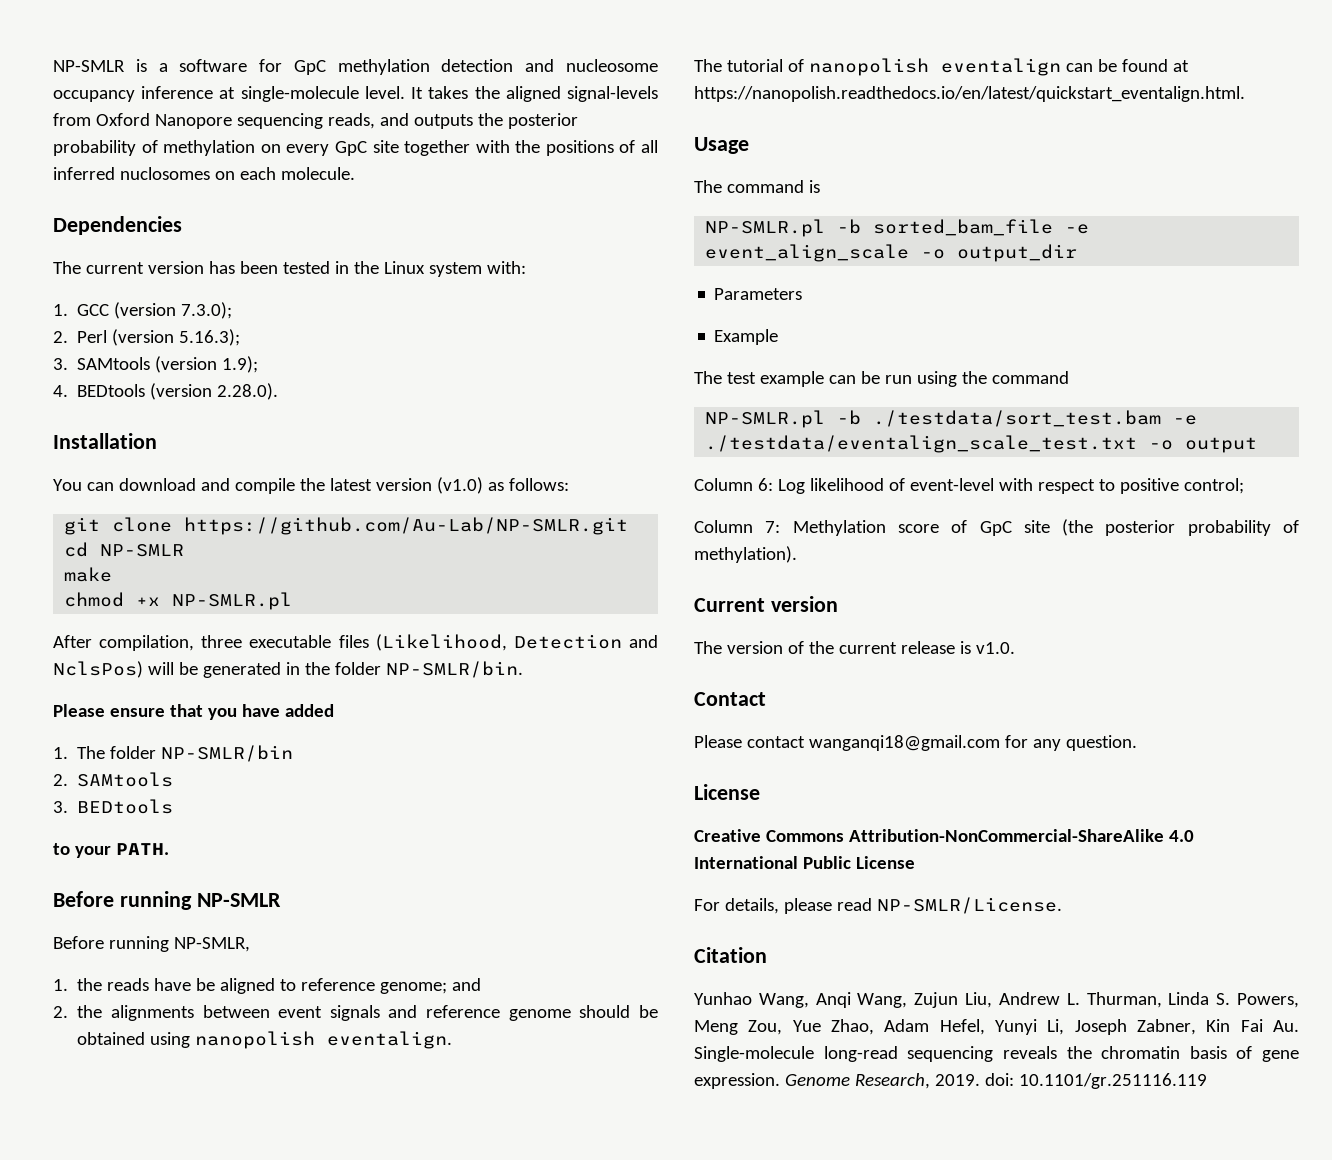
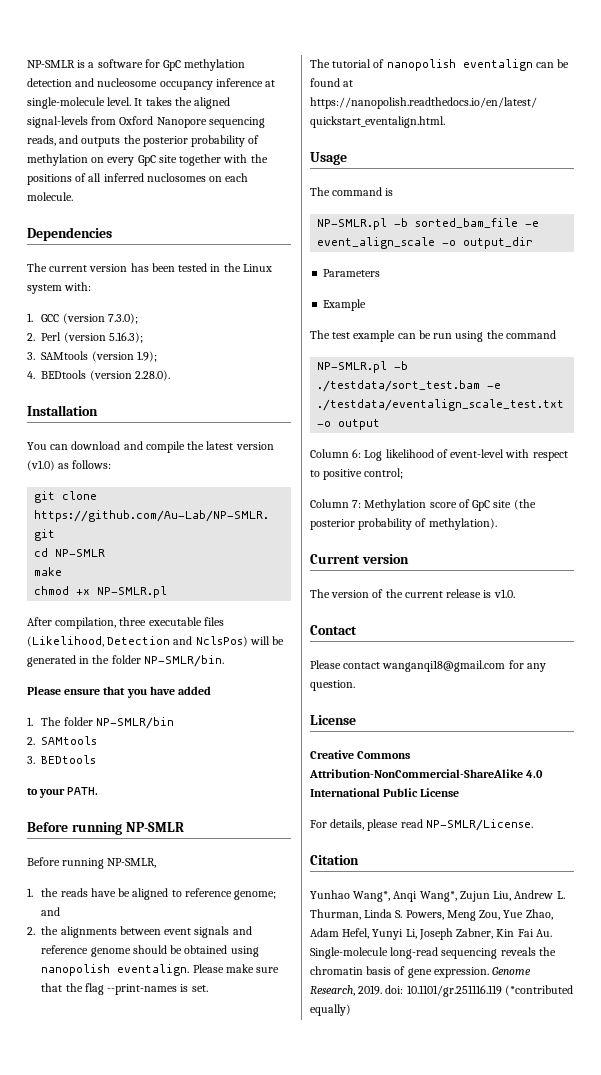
(453, 1040) none -> [192,964,280,973] [41,983,208,995] Please make sure that the flag --print-names is set.
[758,992,908,1008] Wang, Anqi Wang, -> [353,891,457,902] Wang*, Anqi Wang*,
(1207, 1081) none -> [504,985,573,996] [310,1004,351,1016] (*contributed equally)

